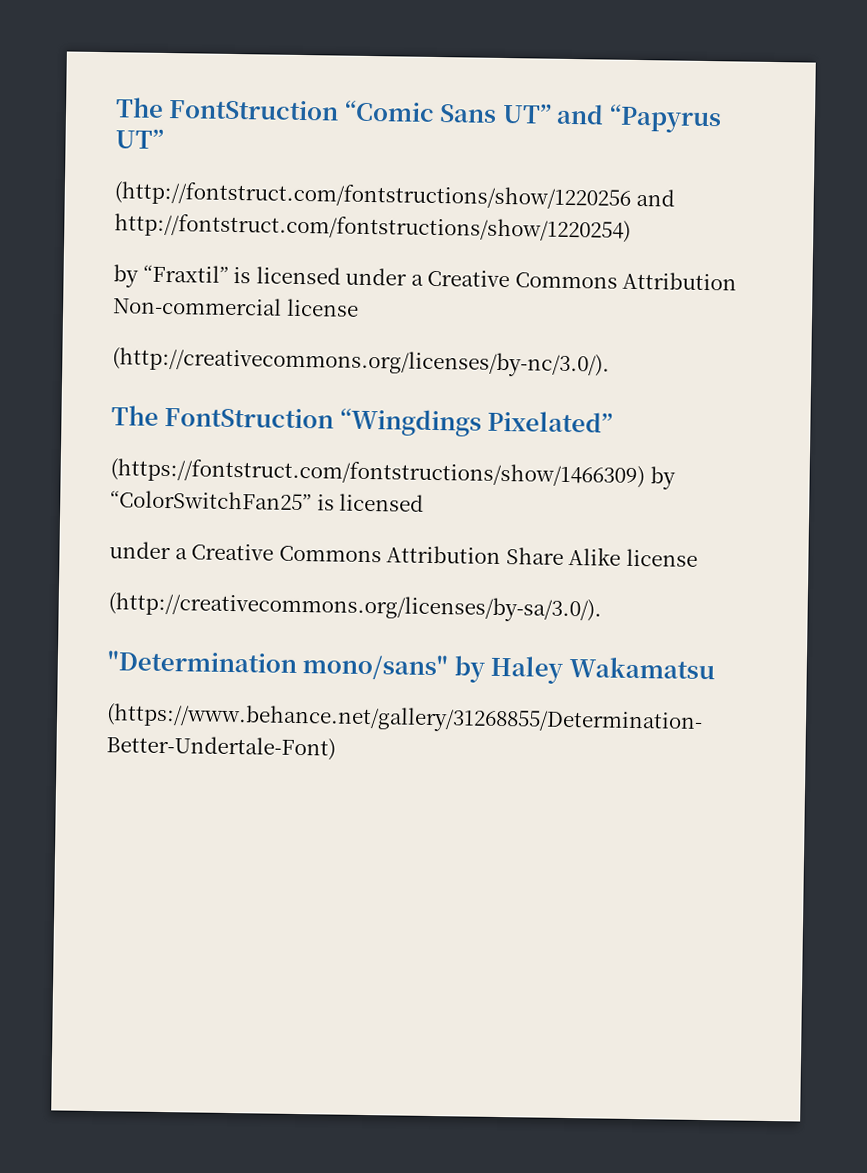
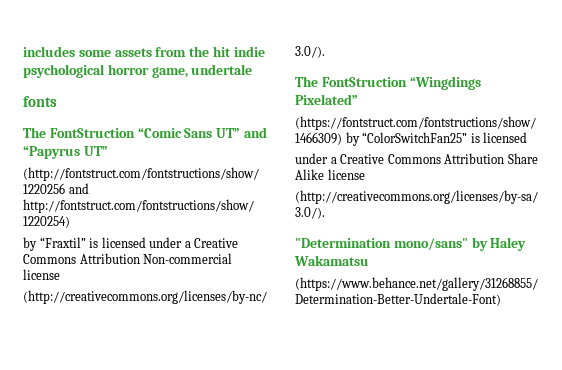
(115, 107) none -> [23,46,265,57] [23,64,253,78] [23,96,57,107] includes some assets from the hit indie psychological horror game, undertale // fonts //

